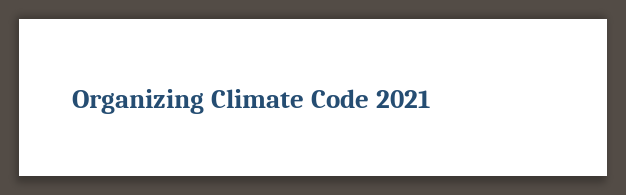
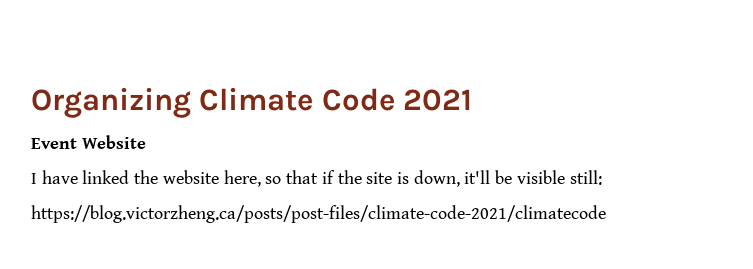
(431, 99) none -> [31,135,146,149] [31,170,602,187] [31,205,606,223] // Event Website // I have linked the website here, so that if the site is down, it'll be visible still: // https://blog.victorzheng.ca/posts/post-files/climate-code-2021/climatecode

